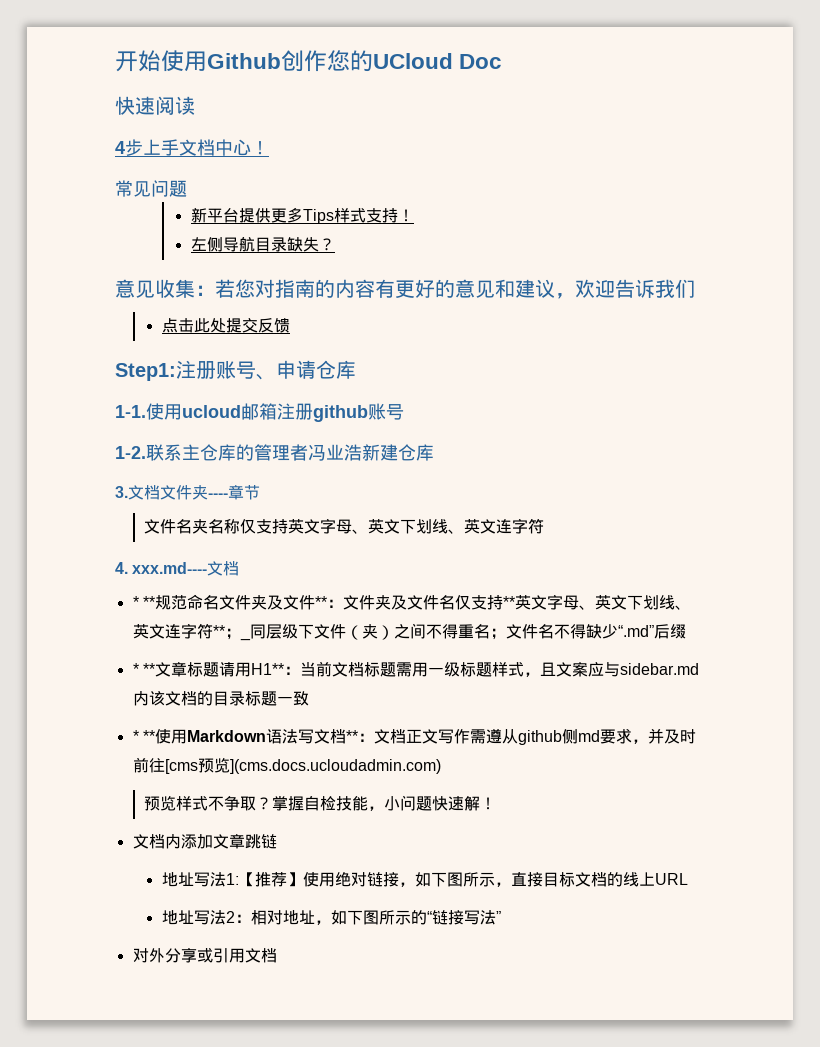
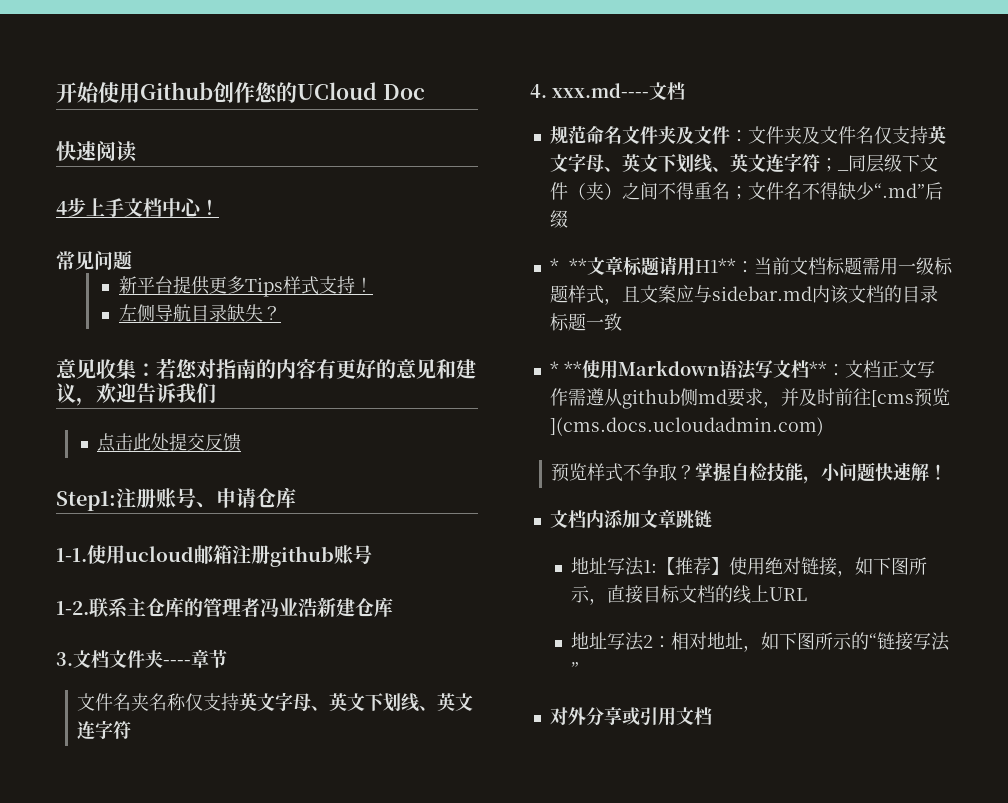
[132,596,155,608] * ** -> (685, 91) none
[314,596,327,608] ** -> (730, 135) none
[502,594,691,610] [132,623,225,639] **英文字母、英文下划线、英文连字符** -> [927,126,946,144] [549,153,820,173] 英文字母、英文下划线、英文连字符

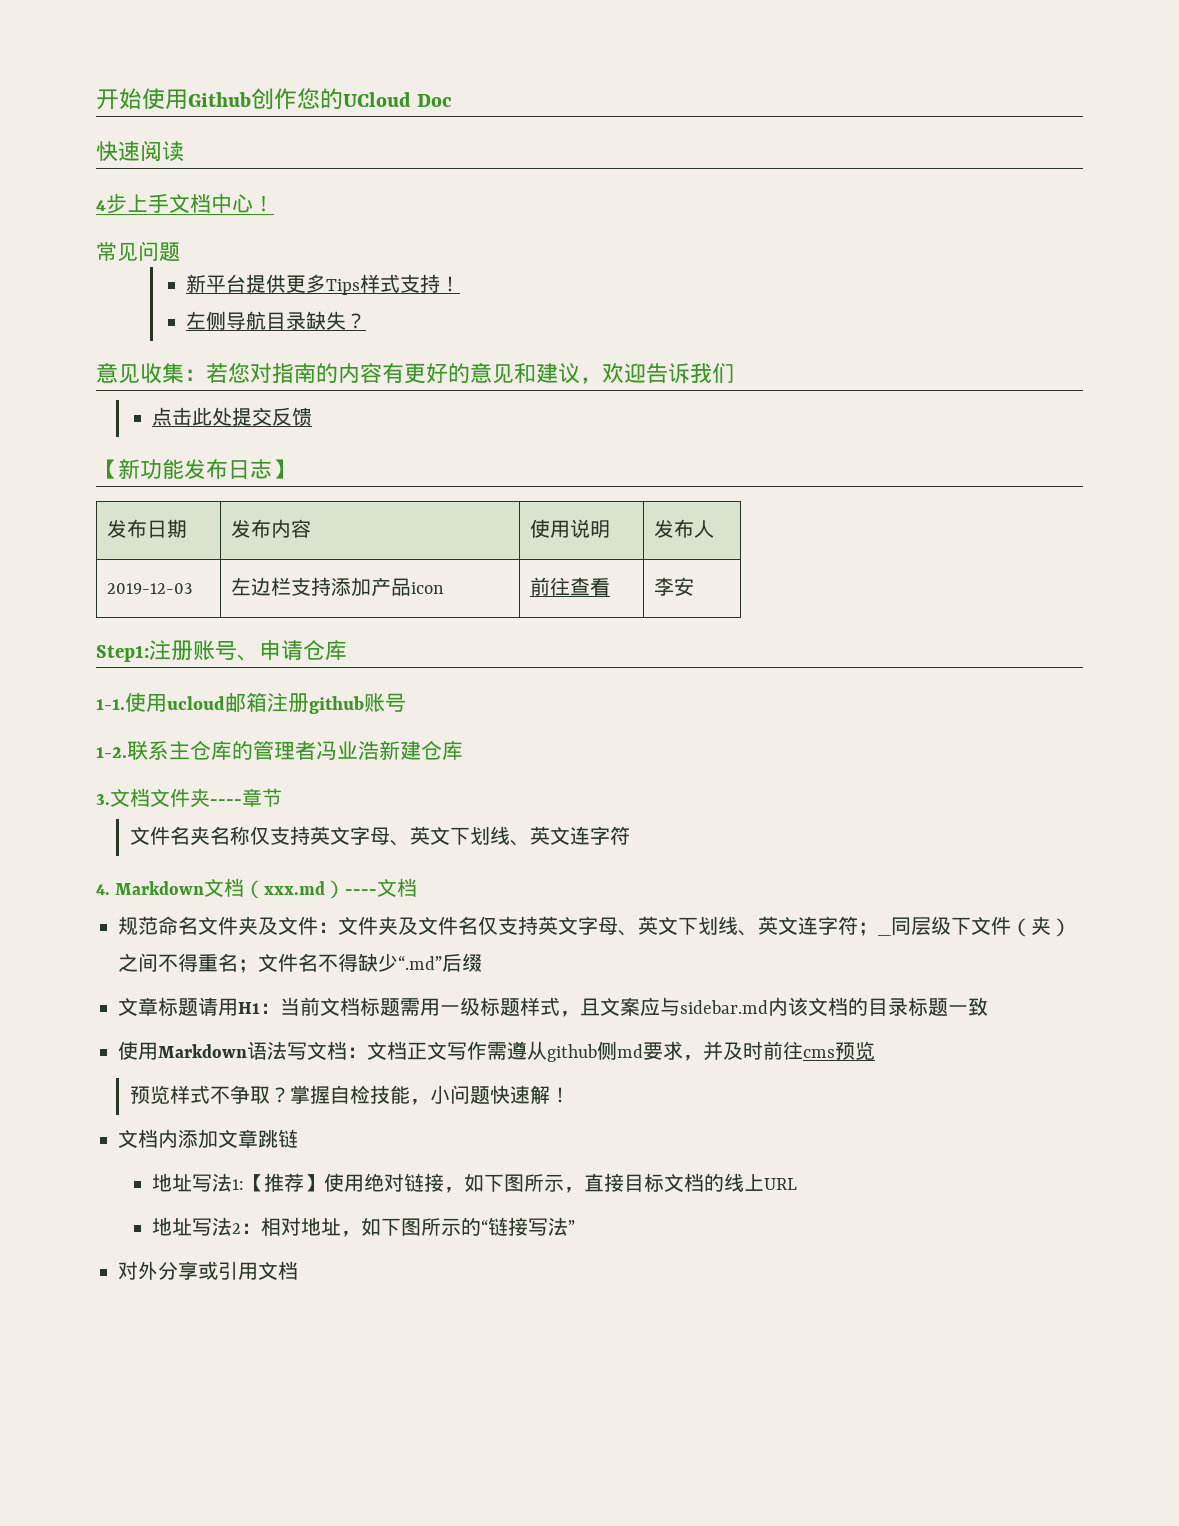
(242, 442) none -> [96,459,294,479] [107,519,188,538] [231,519,312,538] [530,519,611,538] [654,519,715,538] [107,583,193,594] [231,577,445,597] [530,577,611,596] [654,577,695,596] // 【新功能发布日志】 // 发布日期 | 发布内容 | 使用说明 | 发布人 // 2019-12-03 | 左边栏支持添加产品icon | 前往查看 | 李安
[552,83,649,98] xxx.md---- -> [115,878,378,899] Markdown文档（xxx.md）----
[549,258,587,273] * ** -> (482, 962) none
[695,258,736,273] H1** -> [238,1002,260,1014] H1
[549,361,582,376] * ** -> (988, 1006) none
[808,361,827,376] ** -> (347, 1050) none
[870,388,950,407] [549,417,824,436] [cms预览](cms.docs.ucloudadmin.com) -> [803,1041,875,1060] cms预览

